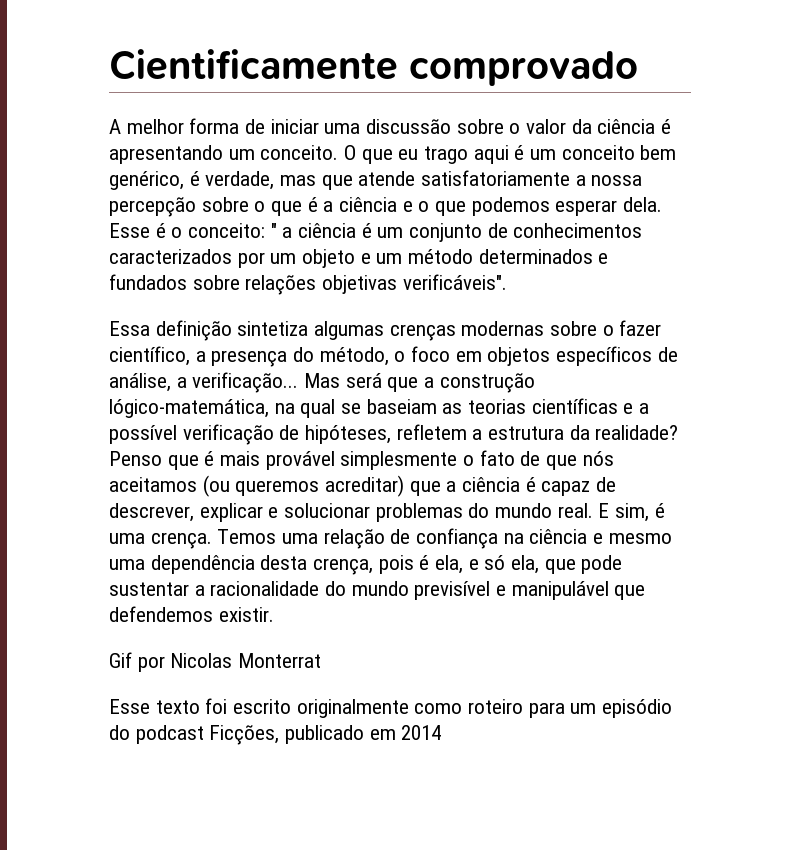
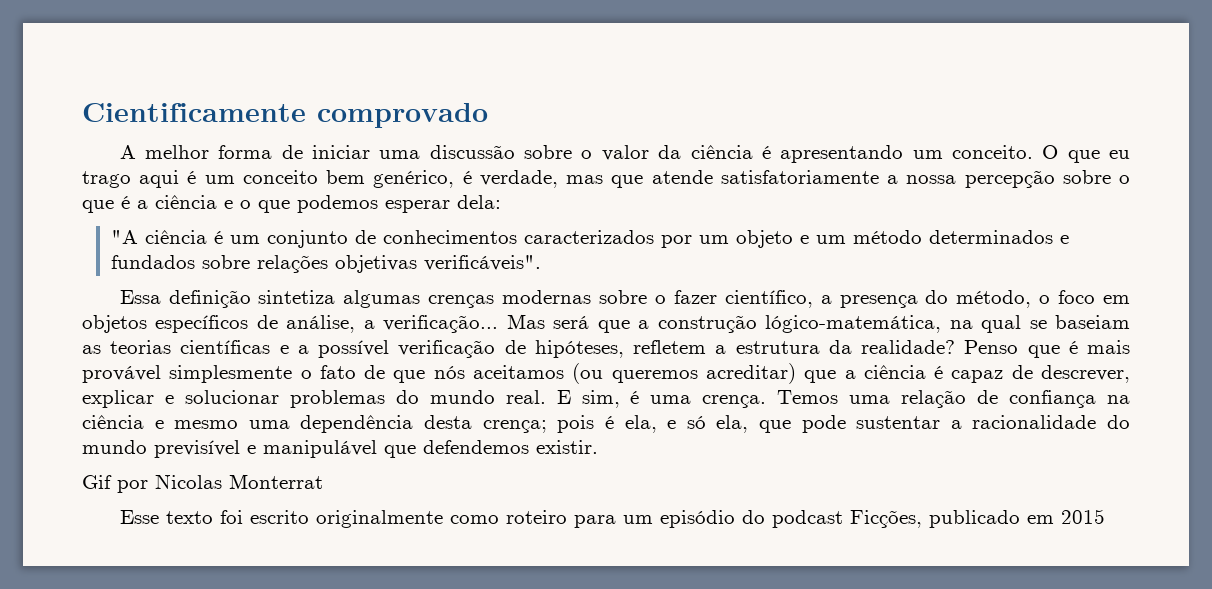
[623,197,663,212] [109,223,293,238] dela. Esse é o conceito: " a -> [457,195,501,209] [110,230,138,244] dela: // "A
[313,558,374,575] crença, -> [482,420,547,433] crença;
[401,725,442,740] 2014 -> [1060,509,1105,524] 2015

